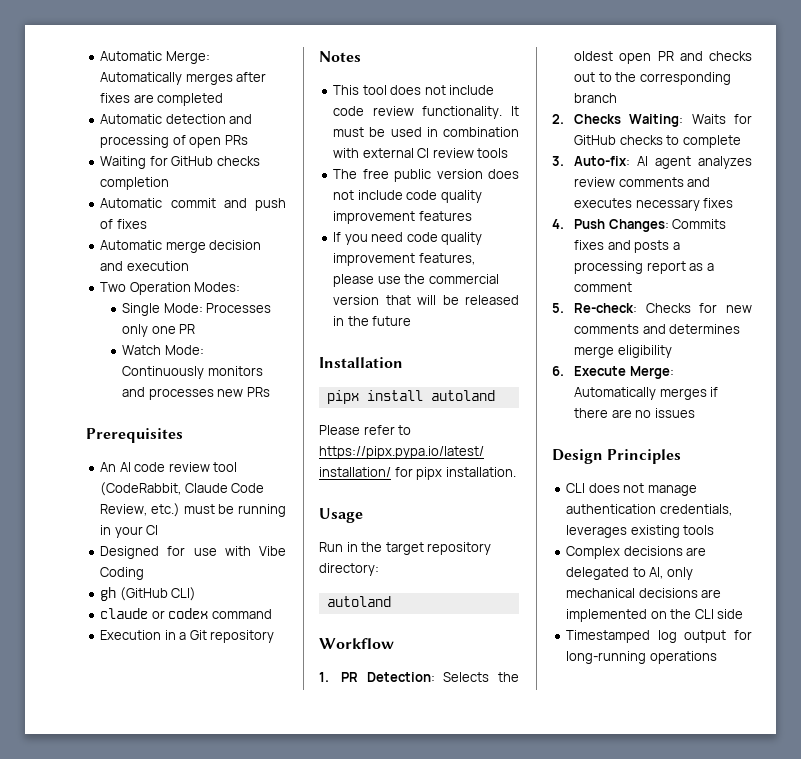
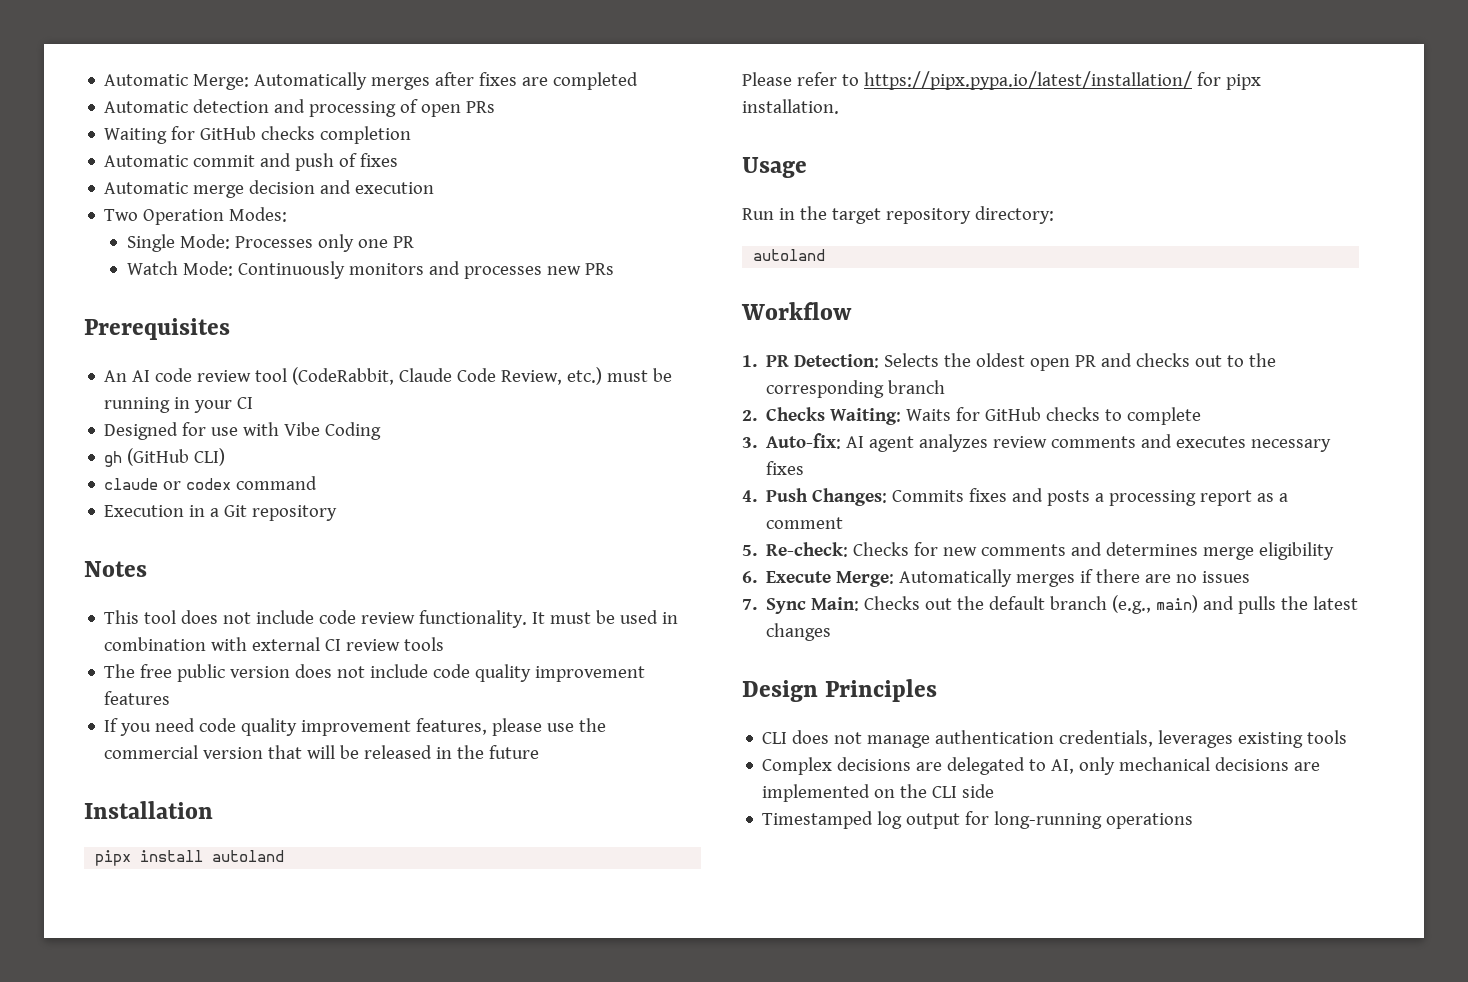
(695, 413) none -> [742,595,1359,614] [766,623,832,641] // 7. Sync Main: Checks out the default branch (e.g., main) and pulls the latest changes

